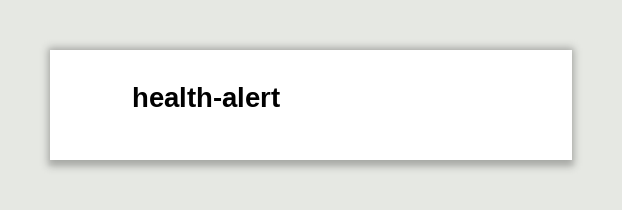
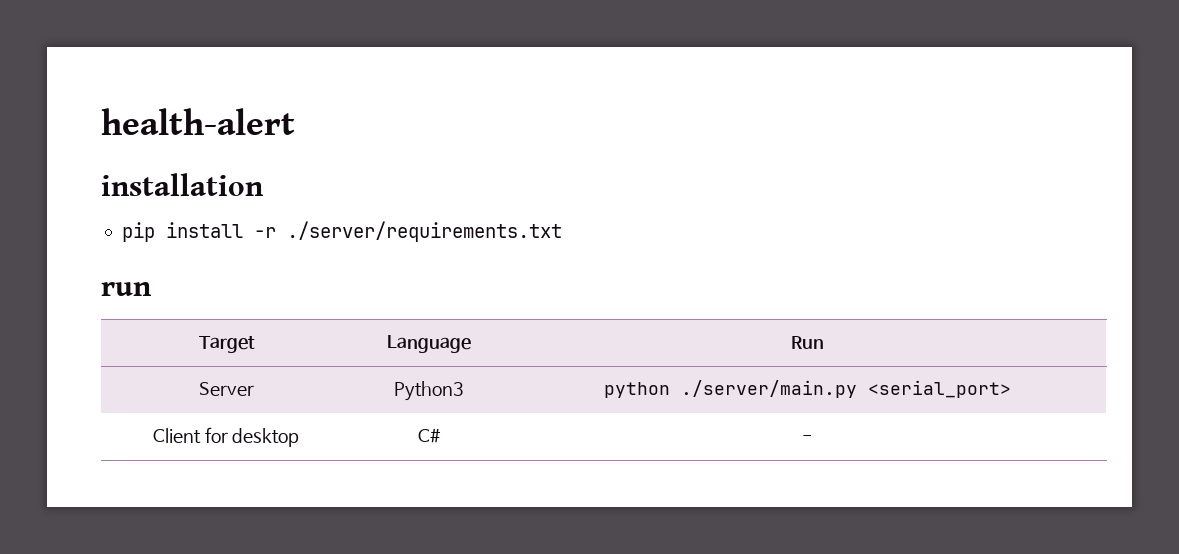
(280, 97) none -> [101,173,264,196] [122,221,563,242] [101,282,152,296] [198,336,255,353] [387,335,472,353] [790,336,824,349] [198,382,254,396] [394,381,464,401] [603,380,1011,398] [152,427,300,447] [417,428,441,443] [801,435,813,442] // installation // pip install -r ./server/requirements.txt // run // Target | Language | Run // Server | Python3 | python ./server/main.py <serial_port> // Client for desktop | C# | -

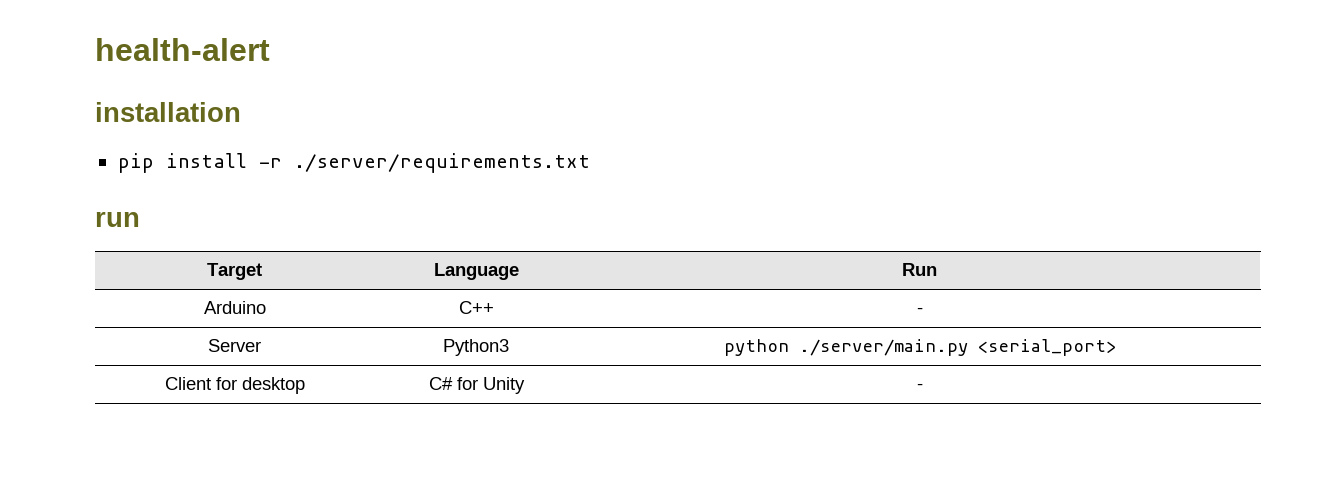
(824, 342) none -> [203,301,266,314] [458,301,494,314] [916,307,923,314] // Arduino | C++ | -
(441, 435) none -> [456,377,525,394] for Unity

